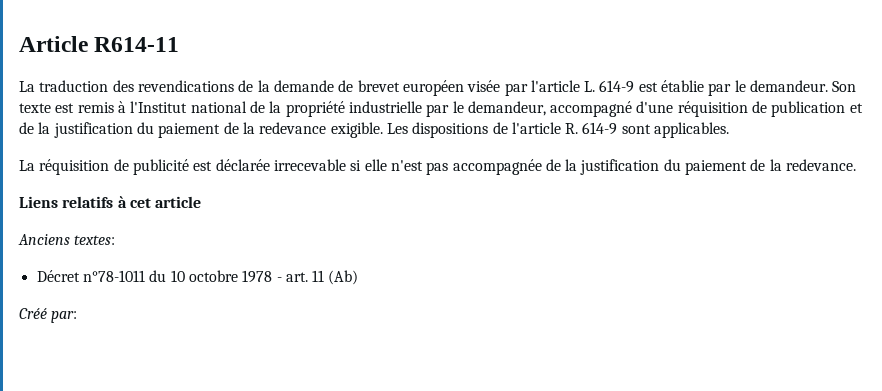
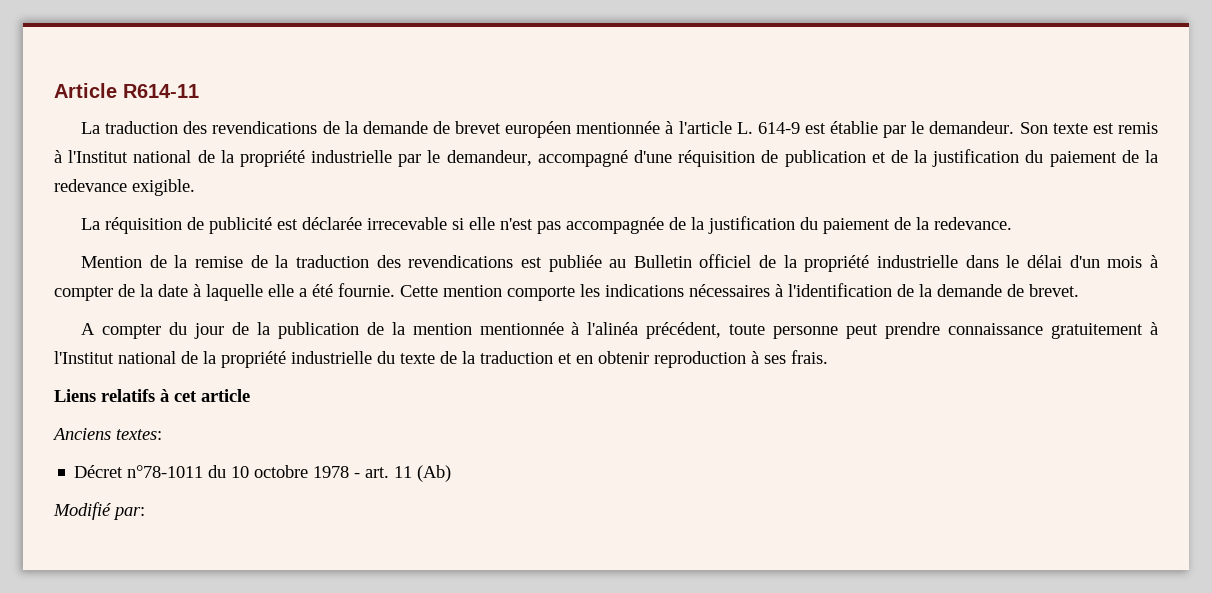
[467,80,528,96] visée par -> [576,121,674,134] mentionnée à
[386,122,730,138] Les dispositions de l'article R. 614-9 sont applicables. -> (195, 187) none
(857, 165) none -> [80,254,1158,272] [54,283,1079,301] [80,322,1158,339] [54,350,828,368] // Mention de la remise de la traduction des revendications est publiée au Bulletin officiel de la propriété industrielle dans le délai d'un mois à compter de la date à laquelle elle a été fournie. Cette mention comporte les indications nécessaires à l'identification de la demande de brevet. // A compter du jour de la publication de la mention mentionnée à l'alinéa précédent, toute personne peut prendre connaissance gratuitement à l'Institut national de la propriété industrielle du texte de la traduction et en obtenir reproduction à ses frais.
[19,308,47,319] Créé -> [53,502,111,520] Modifié

